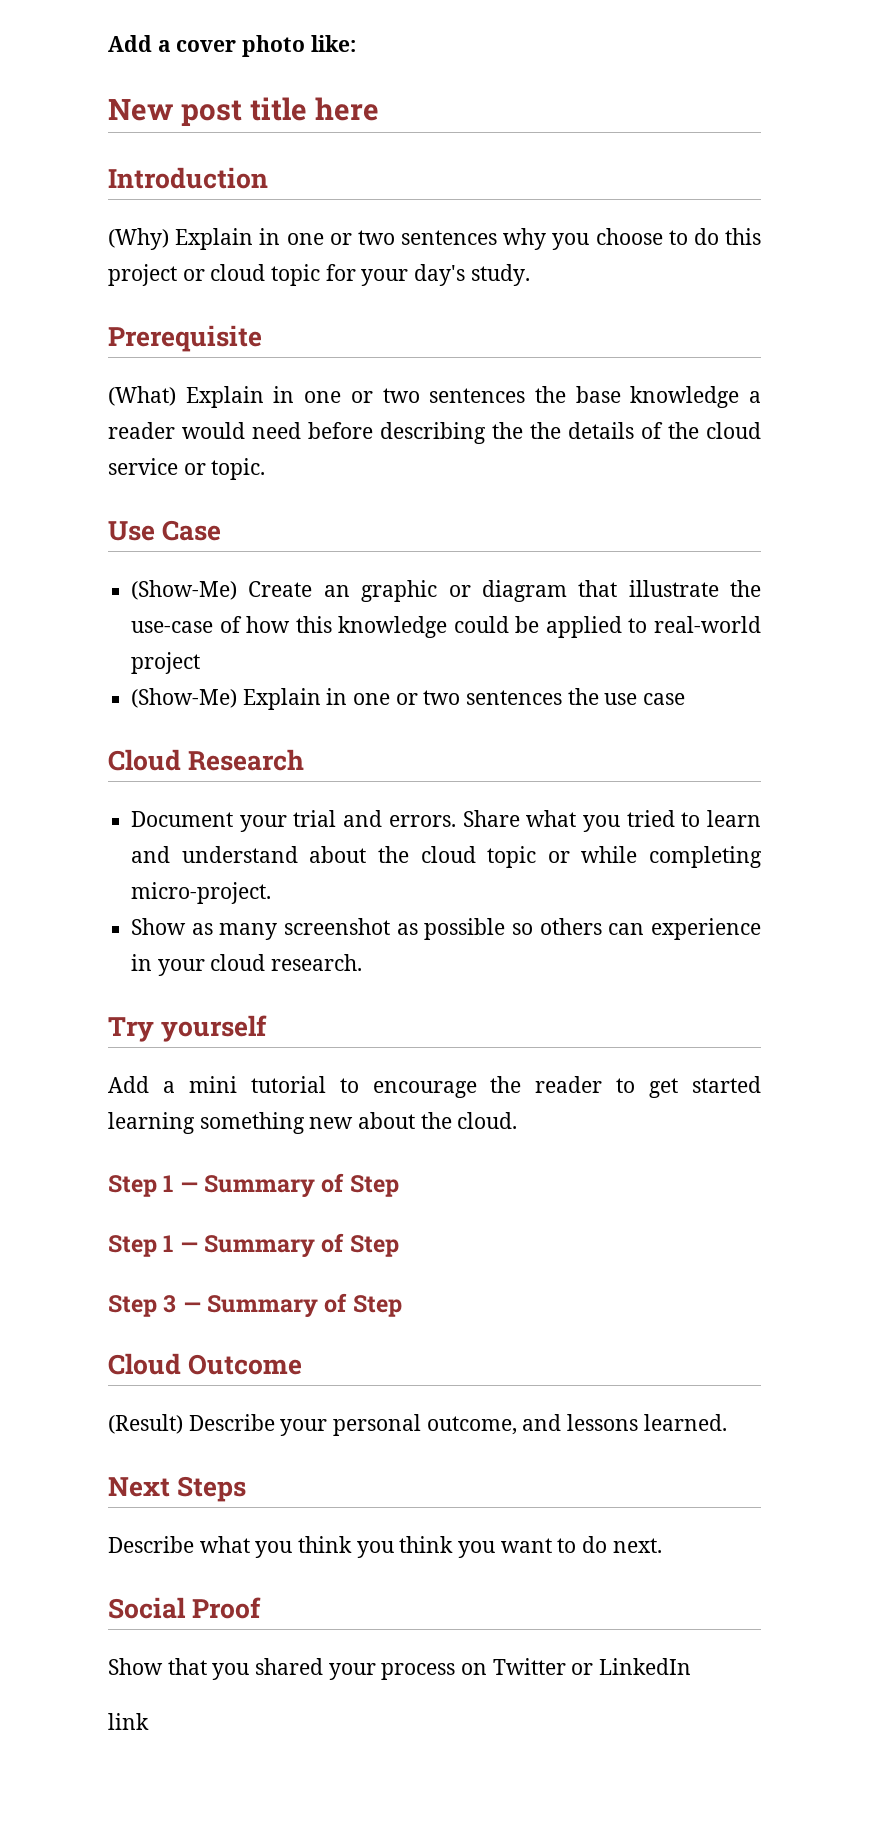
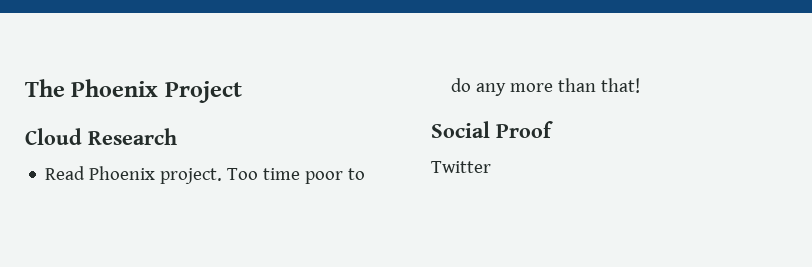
[108,35,356,57] [108,97,379,126] [108,167,268,189] [108,228,761,250] [108,264,530,286] [108,325,262,352] [108,386,761,408] [108,422,761,444] [108,458,266,480] [108,520,222,541] [131,580,761,602] [131,616,761,638] [131,652,201,674] [131,688,686,710] [108,749,305,771] [131,810,761,832] [131,846,762,868] [131,882,272,904] [131,918,761,940] [131,954,363,976] [108,1015,268,1042] [108,1076,761,1098] [108,1112,518,1134] [108,1173,399,1198] [108,1233,399,1258] [108,1293,402,1318] [108,1353,303,1375] [108,1414,727,1436] [108,1476,247,1502] [108,1536,662,1558] [108,1597,262,1619] [108,1658,692,1680] [108,1713,149,1730] Add a cover photo like: // New post title here // Introduction // (Why) Explain in one or two sentences why you choose to do this project or cloud topic for your day's study. // Prerequisite // (What) Explain in one or two sentences the base knowledge a reader would need before describing the the details of the cloud service or topic. // Use Case // (Show-Me) Create an graphic or diagram that illustrate the use-case of how this knowledge could be applied to real-world project // (Show-Me) Explain in one or two sentences the use case // Cloud Research // Document your trial and errors. Share what you tried to learn and understand about the cloud topic or while completing micro-project. // Show as many screenshot as possible so others can experience in your cloud research. // Try yourself // Add a mini tutorial to encourage the reader to get started learning something new about the cloud. // Step 1 — Summary of Step // Step 1 — Summary of Step // Step 3 — Summary of Step // Cloud Outcome // (Result) Describe your personal outcome, and lessons learned. // Next Steps // Describe what you think you think you want to do next. // Social Proof // Show that you shared your process on Twitter or LinkedIn // link -> [25,79,242,103] [25,128,177,145] [45,166,366,184] [451,78,641,96] [431,121,553,138] [431,161,491,173] The Phoenix Project // Cloud Research // Read Phoenix project. Too time poor to do any more than that! // Social Proof // Twitter

